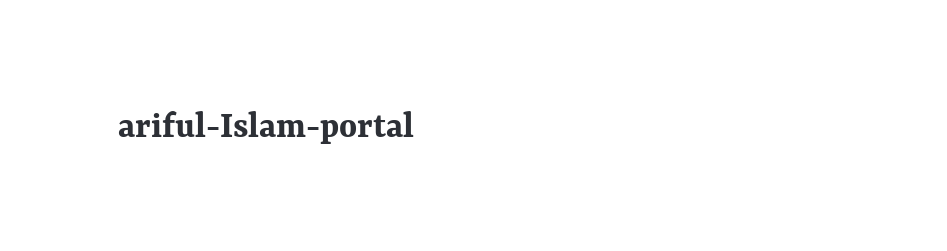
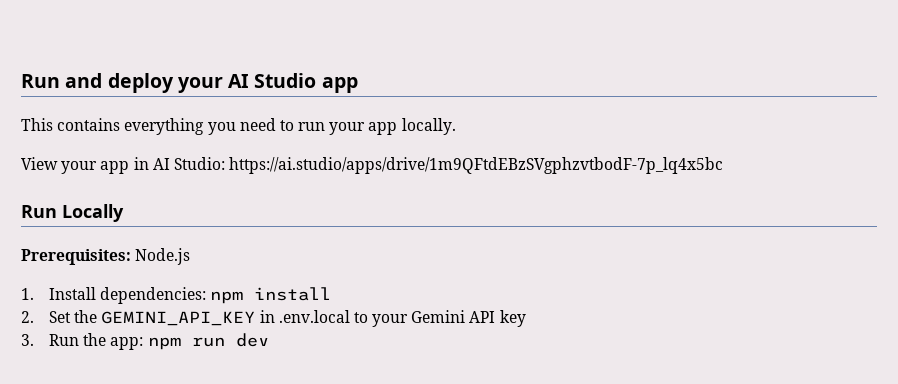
[118,111,414,144] ariful-Islam-portal -> [21,73,358,93] [21,118,456,135] [21,157,724,174] [21,204,124,222] [21,248,191,265] [21,287,332,304] [21,310,526,327] [21,333,269,350] Run and deploy your AI Studio app // This contains everything you need to run your app locally. // View your app in AI Studio: https://ai.studio/apps/drive/1m9QFtdEBzSVgphzvtbodF-7p_lq4x5bc // Run Locally // Prerequisites: Node.js // 1. Install dependencies: npm install // 2. Set the GEMINI_API_KEY in .env.local to your Gemini API key // 3. Run the app: npm run dev

